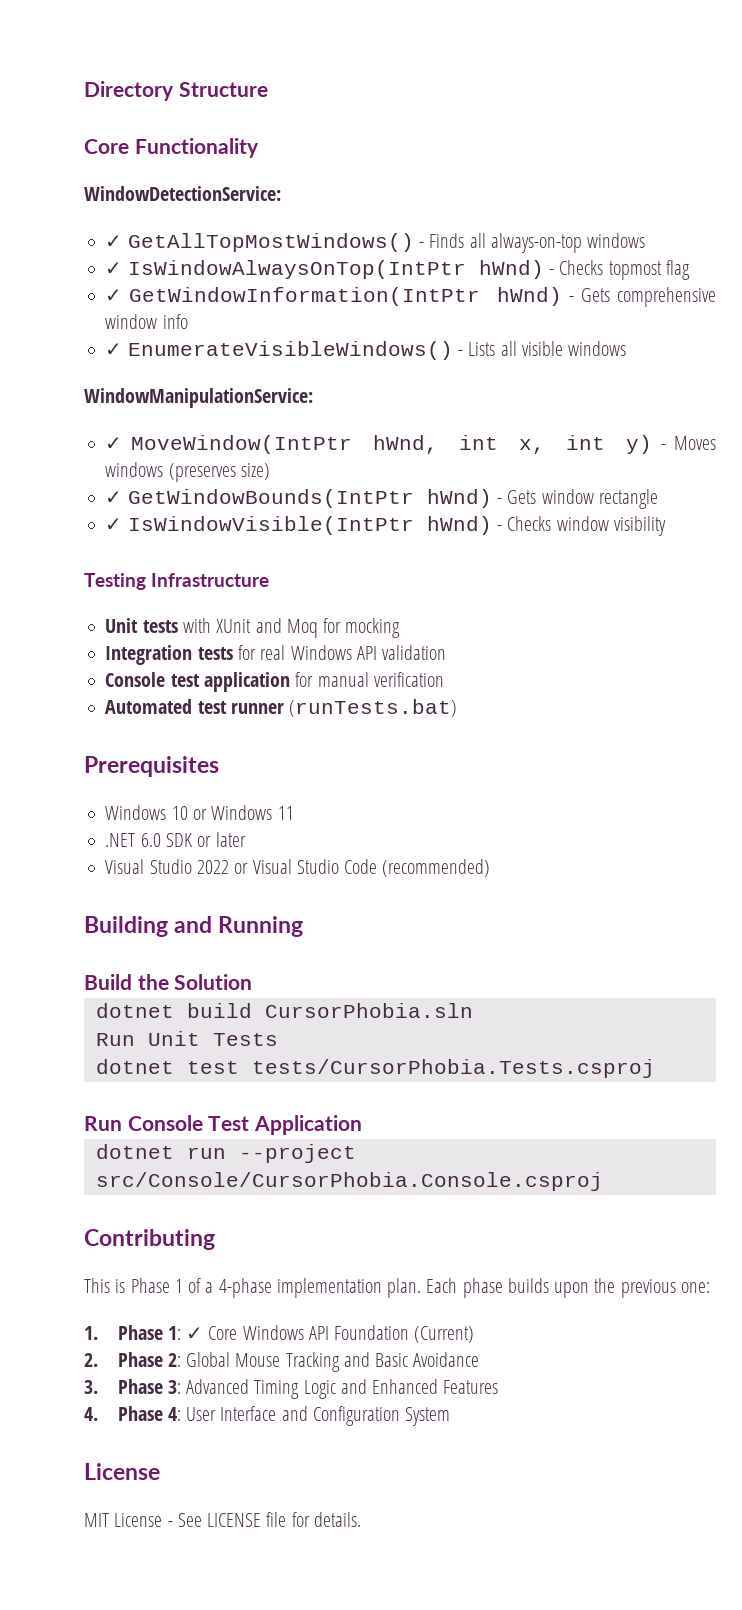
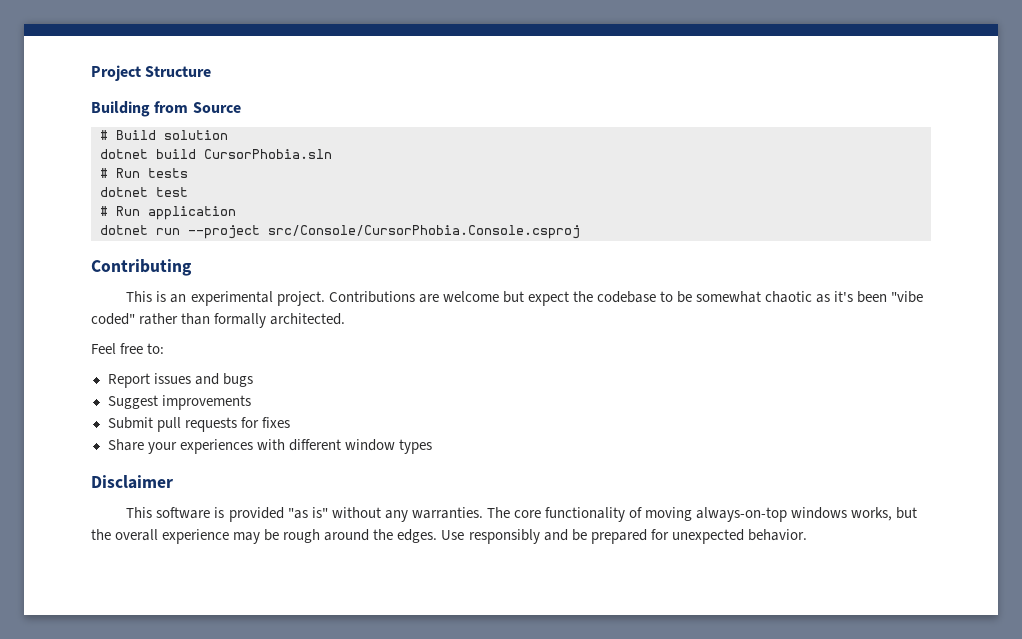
[84,81,174,101] Directory -> [91,65,141,81] Project
[84,138,259,158] [84,186,281,201] [105,233,646,253] [105,260,690,280] [105,287,716,307] [105,314,188,329] [105,341,627,360] [84,388,313,408] [105,435,716,454] [105,462,270,482] [105,489,658,509] [105,516,666,536] [84,573,270,590] [105,618,401,638] [105,645,447,665] [105,672,444,692] [105,699,458,717] [84,756,219,777] [105,805,294,820] [105,832,246,847] [105,859,491,877] [84,916,304,937] [84,974,253,990] Core Functionality // WindowDetectionService: // ✓ GetAllTopMostWindows() - Finds all always-on-top windows // ✓ IsWindowAlwaysOnTop(IntPtr hWnd) - Checks topmost flag // ✓ GetWindowInformation(IntPtr hWnd) - Gets comprehensive window info // ✓ EnumerateVisibleWindows() - Lists all visible windows // WindowManipulationService: // ✓ MoveWindow(IntPtr hWnd, int x, int y) - Moves windows (preserves size) // ✓ GetWindowBounds(IntPtr hWnd) - Gets window rectangle // ✓ IsWindowVisible(IntPtr hWnd) - Checks window visibility // Testing Infrastructure // Unit tests with XUnit and Moq for mocking // Integration tests for real Windows API validation // Console test application for manual verification // Automated test runner (runTests.bat) // Prerequisites // Windows 10 or Windows 11 // .NET 6.0 SDK or later // Visual Studio 2022 or Visual Studio Code (recommended) // Building and Running // Build the Solution -> [91,101,241,117] [100,130,228,140] Building from Source // # Build solution
[95,1031,278,1046] Run Unit Tests -> [100,168,188,178] # Run tests
[251,1059,655,1078] [84,1115,363,1135] tests/CursorPhobia.Tests.csproj // Run Console Test Application -> [100,206,236,220] // # Run application
[130,1278,710,1298] [84,1325,475,1343] [84,1352,480,1372] [84,1379,499,1399] [84,1406,451,1426] [84,1463,160,1480] [84,1512,361,1527] Phase 1 of a 4-phase implementation plan. Each phase builds upon the previous one: // 1. Phase 1: ✓ Core Windows API Foundation (Current) // 2. Phase 2: Global Mouse Tracking and Basic Avoidance // 3. Phase 3: Advanced Timing Logic and Enhanced Features // 4. Phase 4: User Interface and Configuration System // License // MIT License - See LICENSE file for details. -> [170,291,924,306] [91,313,346,328] [91,343,165,354] [107,373,253,388] [107,395,251,410] [107,417,290,432] [107,439,432,454] [91,475,173,489] [126,507,918,522] [91,529,807,544] an experimental project. Contributions are welcome but expect the codebase to be somewhat chaotic as it's been "vibe coded" rather than formally architected. // Feel free to: // Report issues and bugs // Suggest improvements // Submit pull requests for fixes // Share your experiences with different window types // Disclaimer // This software is provided "as is" without any warranties. The core functionality of moving always-on-top windows works, but the overall experience may be rough around the edges. Use responsibly and be prepared for unexpected behavior.

